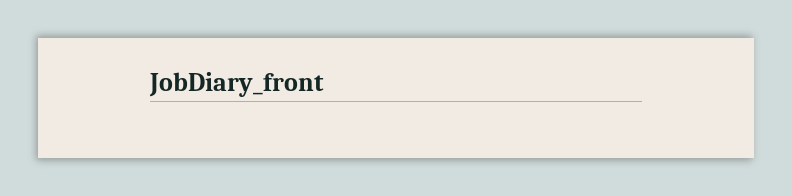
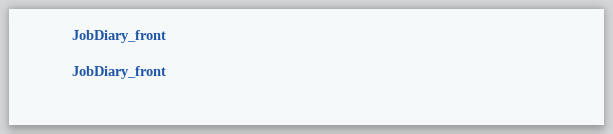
[149,72,324,97] JobDiary_front -> [72,30,166,43] [72,66,166,79] JobDiary_front // JobDiary_front

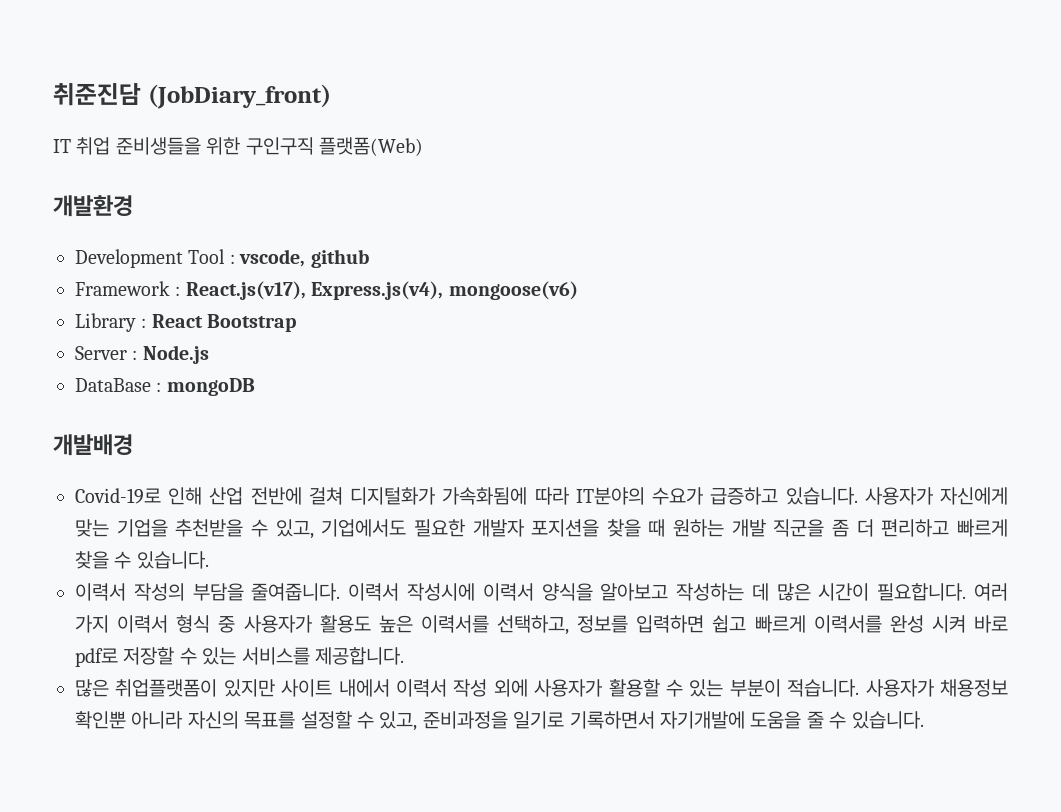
[72,30,166,43] [72,66,166,79] JobDiary_front // JobDiary_front -> [53,83,331,109] [53,137,423,156] [53,195,133,217] [75,249,369,268] [75,281,578,300] [75,313,297,332] [75,345,209,364] [75,378,255,396] [53,434,133,456] [75,487,1009,505] [75,519,1008,539] [75,551,209,569] [75,583,1009,601] [75,615,1008,635] [75,647,404,667] [75,679,1008,697] [75,711,924,731] 취준진담 (JobDiary_front) // IT 취업 준비생들을 위한 구인구직 플랫폼(Web) // 개발환경 // Development Tool : vscode, github // Framework : React.js(v17), Express.js(v4), mongoose(v6) // Library : React Bootstrap // Server : Node.js // DataBase : mongoDB // 개발배경 // Covid-19로 인해 산업 전반에 걸쳐 디지털화가 가속화됨에 따라 IT분야의 수요가 급증하고 있습니다. 사용자가 자신에게 맞는 기업을 추천받을 수 있고, 기업에서도 필요한 개발자 포지션을 찾을 때 원하는 개발 직군을 좀 더 편리하고 빠르게 찾을 수 있습니다. // 이력서 작성의 부담을 줄여줍니다. 이력서 작성시에 이력서 양식을 알아보고 작성하는 데 많은 시간이 필요합니다. 여러 가지 이력서 형식 중 사용자가 활용도 높은 이력서를 선택하고, 정보를 입력하면 쉽고 빠르게 이력서를 완성 시켜 바로 pdf로 저장할 수 있는 서비스를 제공합니다. // 많은 취업플랫폼이 있지만 사이트 내에서 이력서 작성 외에 사용자가 활용할 수 있는 부분이 적습니다. 사용자가 채용정보 확인뿐 아니라 자신의 목표를 설정할 수 있고, 준비과정을 일기로 기록하면서 자기개발에 도움을 줄 수 있습니다.

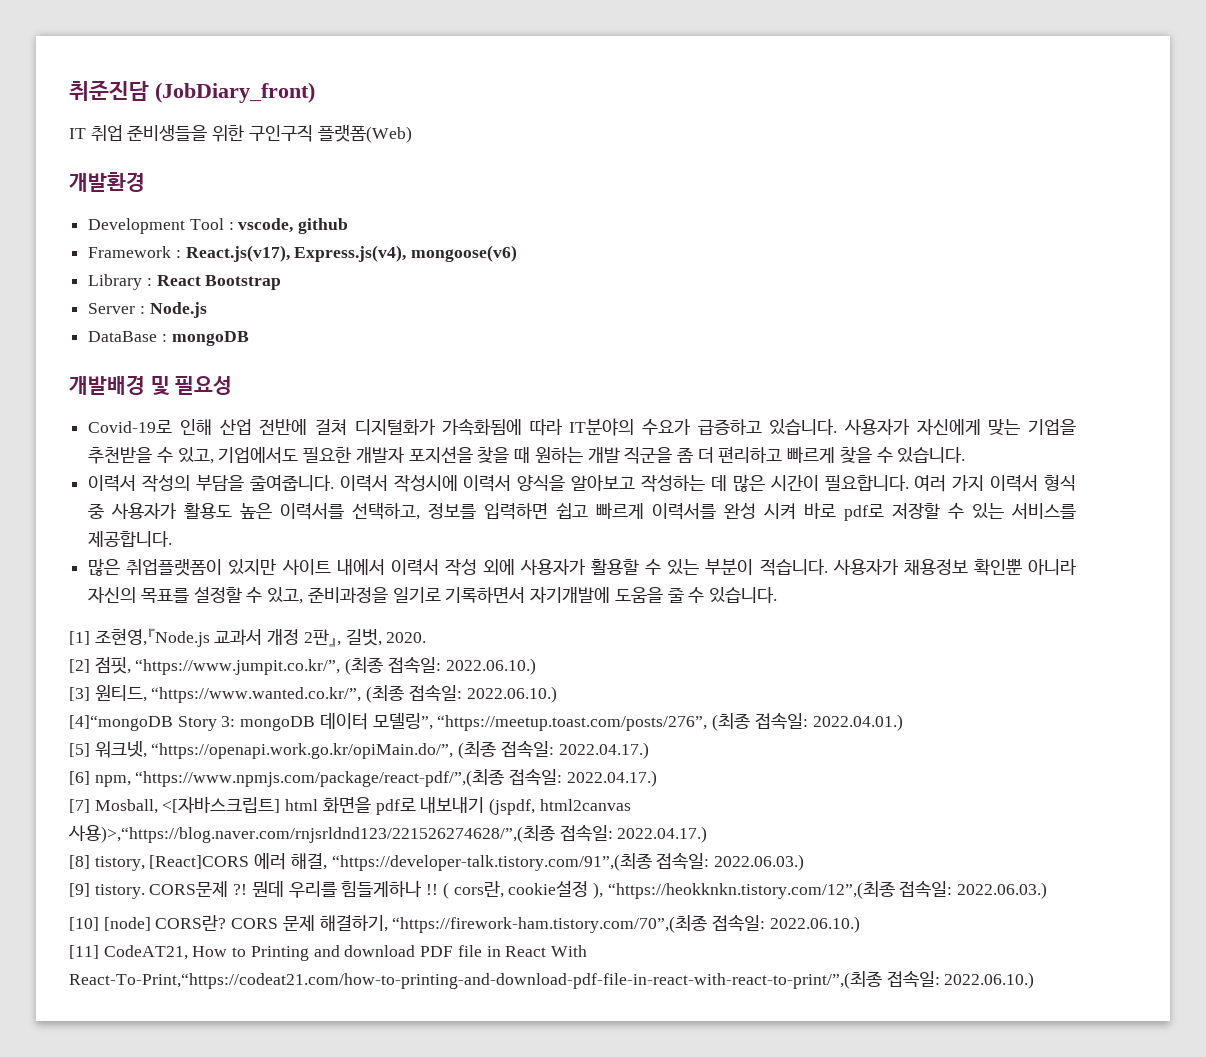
(133, 445) none -> [150,376,233,396] 및 필요성
(924, 720) none -> [69,628,427,647] [69,657,536,675] [69,685,557,703] [69,713,903,731] [69,741,649,759] [69,769,657,787] [69,796,631,815] [68,825,708,843] [69,853,805,871] [69,880,1048,899] [69,915,860,933] [69,945,587,961] [69,971,1035,989] // [1] 조현영,『Node.js 교과서 개정 2판』, 길벗, 2020. // [2] 점핏, “https://www.jumpit.co.kr/”, (최종 접속일: 2022.06.10.) // [3] 원티드, “https://www.wanted.co.kr/”, (최종 접속일: 2022.06.10.) // [4]“mongoDB Story 3: mongoDB 데이터 모델링”, “https://meetup.toast.com/posts/276”, (최종 접속일: 2022.04.01.) // [5] 워크넷, “https://openapi.work.go.kr/opiMain.do/”, (최종 접속일: 2022.04.17.) // [6] npm, “https://www.npmjs.com/package/react-pdf/”,(최종 접속일: 2022.04.17.) // [7] Mosball, <[자바스크립트] html 화면을 pdf로 내보내기 (jspdf, html2canvas 사용)>,“https://blog.naver.com/rnjsrldnd123/221526274628/”,(최종 접속일: 2022.04.17.) // [8] tistory, [React]CORS 에러 해결, “https://developer-talk.tistory.com/91”,(최종 접속일: 2022.06.03.) // [9] tistory. CORS문제 ?! 뭔데 우리를 힘들게하나 !! ( cors란, cookie설정 ), “https://heokknkn.tistory.com/12”,(최종 접속일: 2022.06.03.) // [10] [node] CORS란? CORS 문제 해결하기, “https://firework-ham.tistory.com/70”,(최종 접속일: 2022.06.10.) // [11] CodeAT21, How to Printing and download PDF file in React With React-To-Print,“https://codeat21.com/how-to-printing-and-download-pdf-file-in-react-with-react-to-print/”,(최종 접속일: 2022.06.10.)

